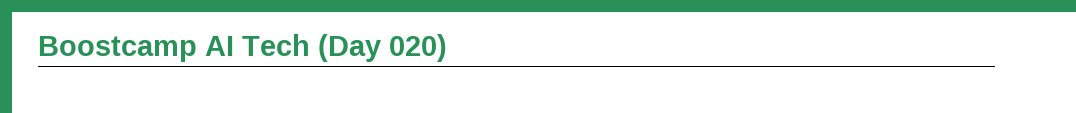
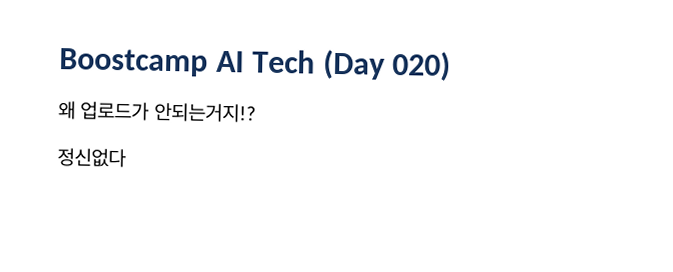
(447, 48) none -> [58,101,256,123] [57,148,127,168] // 왜 업로드가 안되는거지!? // 정신없다

